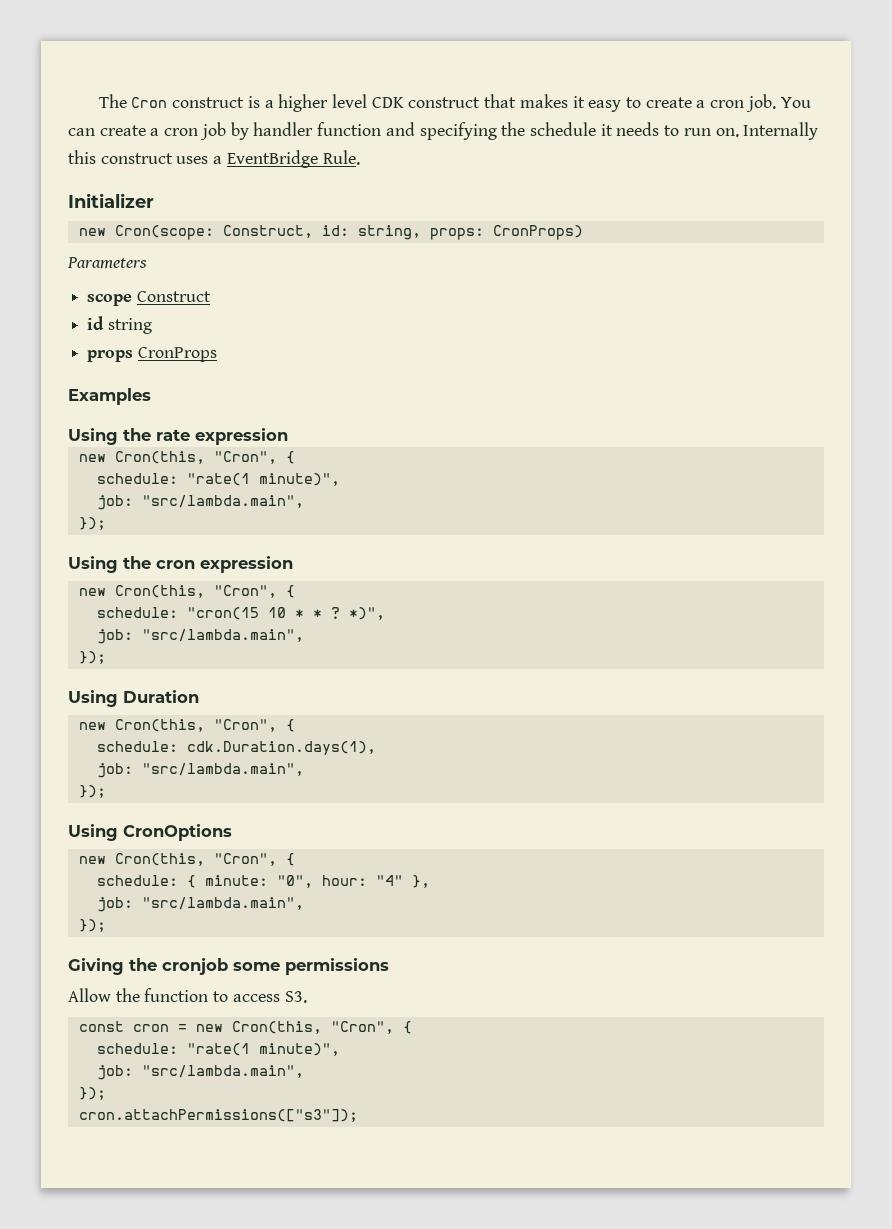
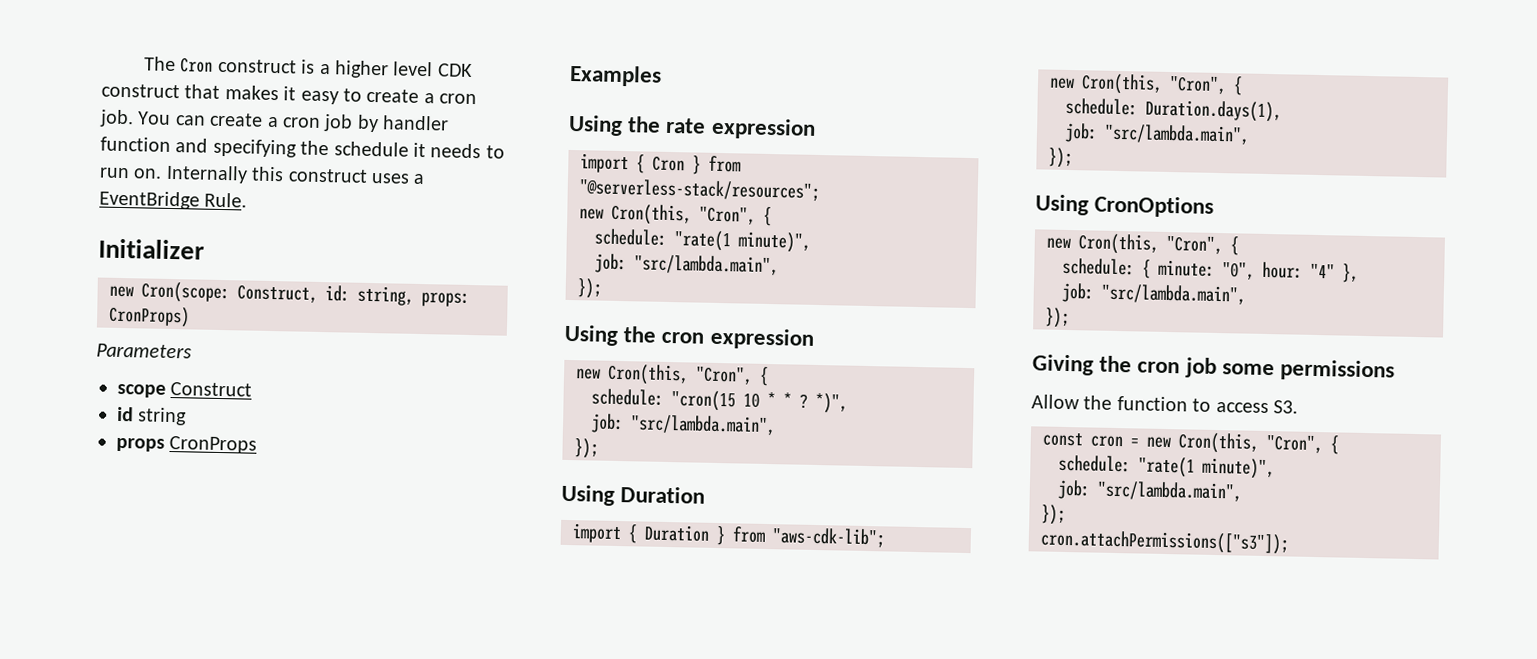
(288, 436) none -> [580,153,741,175] [579,178,820,201] // import { Cron } from "@serverless-stack/resources";
[78,719,295,732] [96,741,376,755] // new Cron(this, "Cron", { // schedule: cdk.Duration.days(1), -> [572,523,886,548] [1049,73,1243,96] [1065,97,1282,123] // import { Duration } from "aws-cdk-lib"; // new Cron(this, "Cron", { // schedule: Duration.days(1),
[162,958,228,975] cronjob -> [1137,357,1217,378] cron job

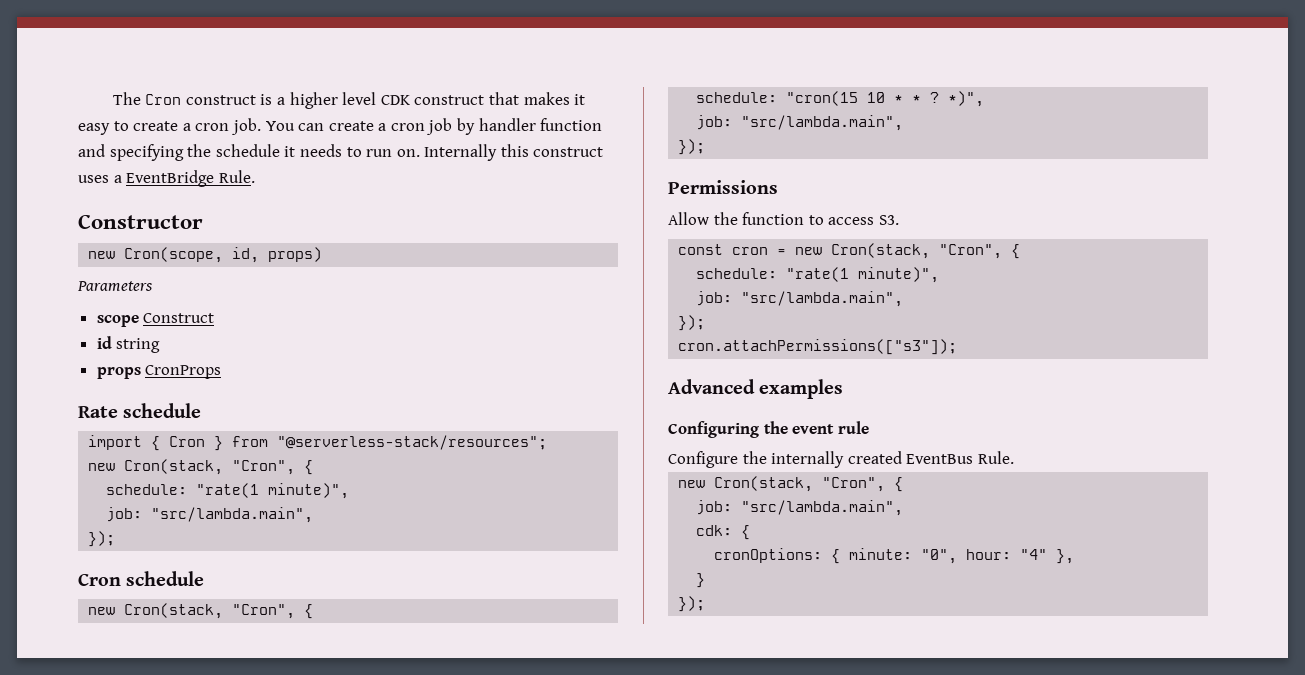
[98,238,205,260] [109,281,470,307] [108,305,190,328] Initializer // new Cron(scope: Construct, id: string, props: CronProps) -> [78,214,203,229] [88,247,323,263] Constructor // new Cron(scope, id, props)
[569,64,662,87] [568,114,816,140] Examples // Using the rate expression -> [78,403,202,418] Rate schedule
[611,203,772,227] [594,228,811,253] [594,253,779,276] [577,278,602,299] [564,324,815,350] [575,363,689,386] Cron(this, "Cron", { // schedule: "rate(1 minute)", // job: "src/lambda.main", // }); // Using the cron expression // new Cron(this, -> [124,459,314,475] [106,483,350,499] [106,507,314,523] [88,531,116,547] [78,571,205,586] [88,603,224,619] Cron(stack, "Cron", { // schedule: "rate(1 minute)", // job: "src/lambda.main", // }); // Cron schedule // new Cron(stack,
[561,484,706,506] [572,523,886,548] [1049,73,1243,96] [1065,97,1282,123] [1064,122,1250,145] [1048,147,1073,169] [1035,194,1215,218] [1046,233,1239,256] [1062,257,1359,283] [1061,282,1246,305] [1045,307,1070,329] [1032,354,1396,382] Using Duration // import { Duration } from "aws-cdk-lib"; // new Cron(this, "Cron", { // schedule: Duration.days(1), // job: "src/lambda.main", // }); // Using CronOptions // new Cron(this, "Cron", { // schedule: { minute: "0", hour: "4" }, // job: "src/lambda.main", // }); // Giving the cron job some permissions -> [668,180,778,194] Permissions
[1178,432,1260,454] Cron(this, -> [831,243,931,259] Cron(stack,
(1289, 542) none -> [668,379,844,399] [668,421,869,438] [668,451,1014,468] [678,476,904,492] [696,500,904,516] [696,525,751,540] [714,548,1075,564] [696,573,706,588] [678,596,706,612] // Advanced examples // Configuring the event rule // Configure the internally created EventBus Rule. // new Cron(stack, "Cron", { // job: "src/lambda.main", // cdk: { // cronOptions: { minute: "0", hour: "4" }, // } // });

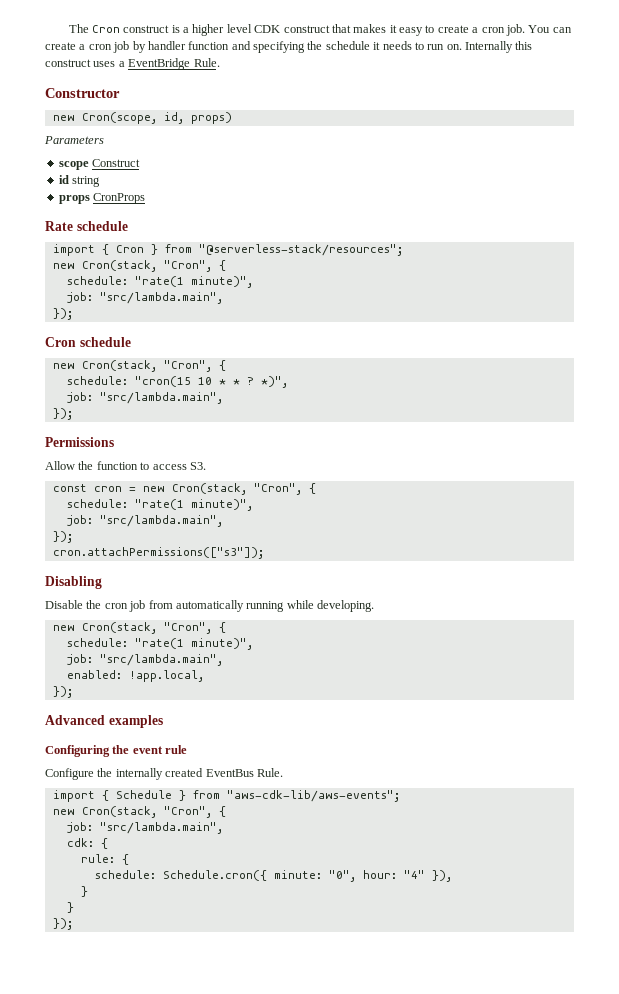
(958, 347) none -> [45,576,102,589] [45,600,374,612] [52,622,226,634] [66,638,253,650] [66,654,223,666] [66,670,204,682] [52,686,73,698] // Disabling // Disable the cron job from automatically running while developing. // new Cron(stack, "Cron", { // schedule: "rate(1 minute)", // job: "src/lambda.main", // enabled: !app.local, // });
(1014, 457) none -> [52,790,400,802] // import { Schedule } from "aws-cdk-lib/aws-events";
[714,548,841,564] cronOptions: { -> [80,854,129,865] [94,870,267,881] rule: { // schedule: Schedule.cron({
[1056,549,1075,564] }, -> [431,870,452,882] [80,886,88,897] }), // }

